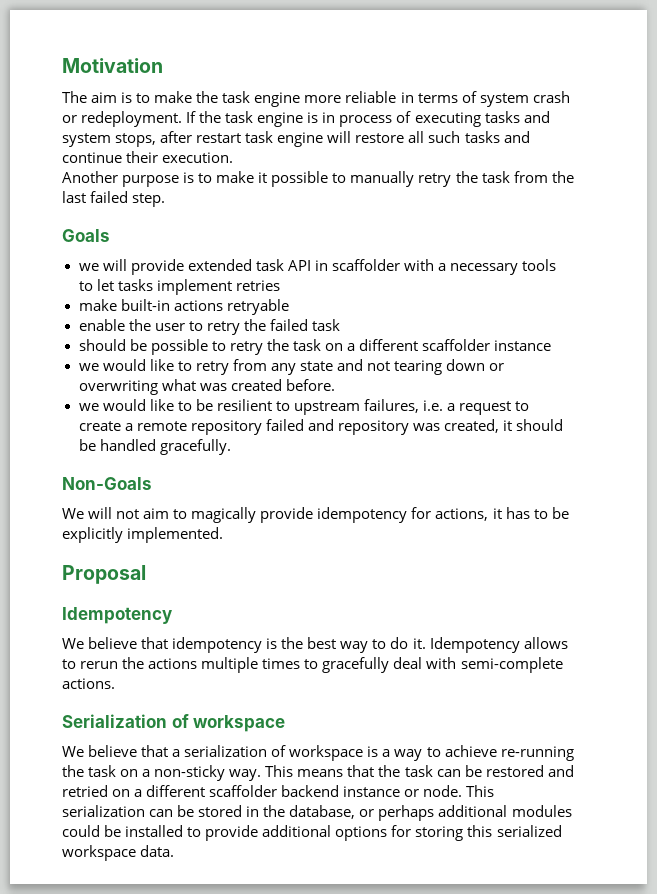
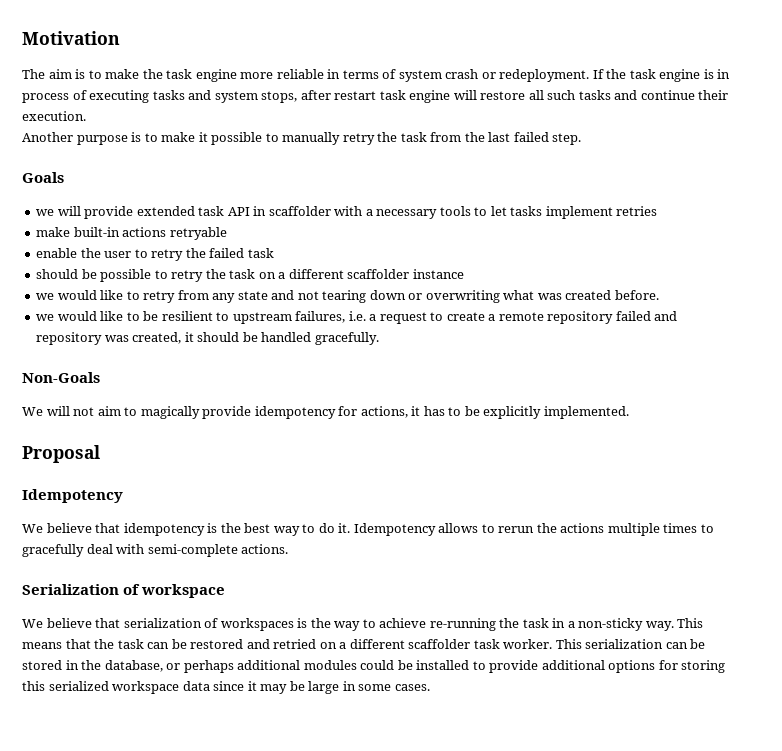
[172,749,181,757] a -> (121, 623) none
[289,745,391,761] workspace is a -> [220,618,331,631] workspaces is the
[120,769,139,777] on -> [552,618,566,628] in
[281,785,463,797] backend instance or node. -> [473,639,553,649] task worker.
[140,845,175,857] data. -> [182,681,430,694] data since it may be large in some cases.

